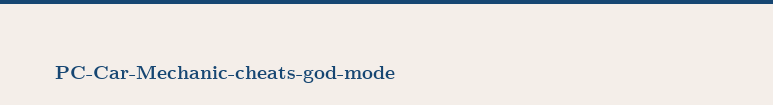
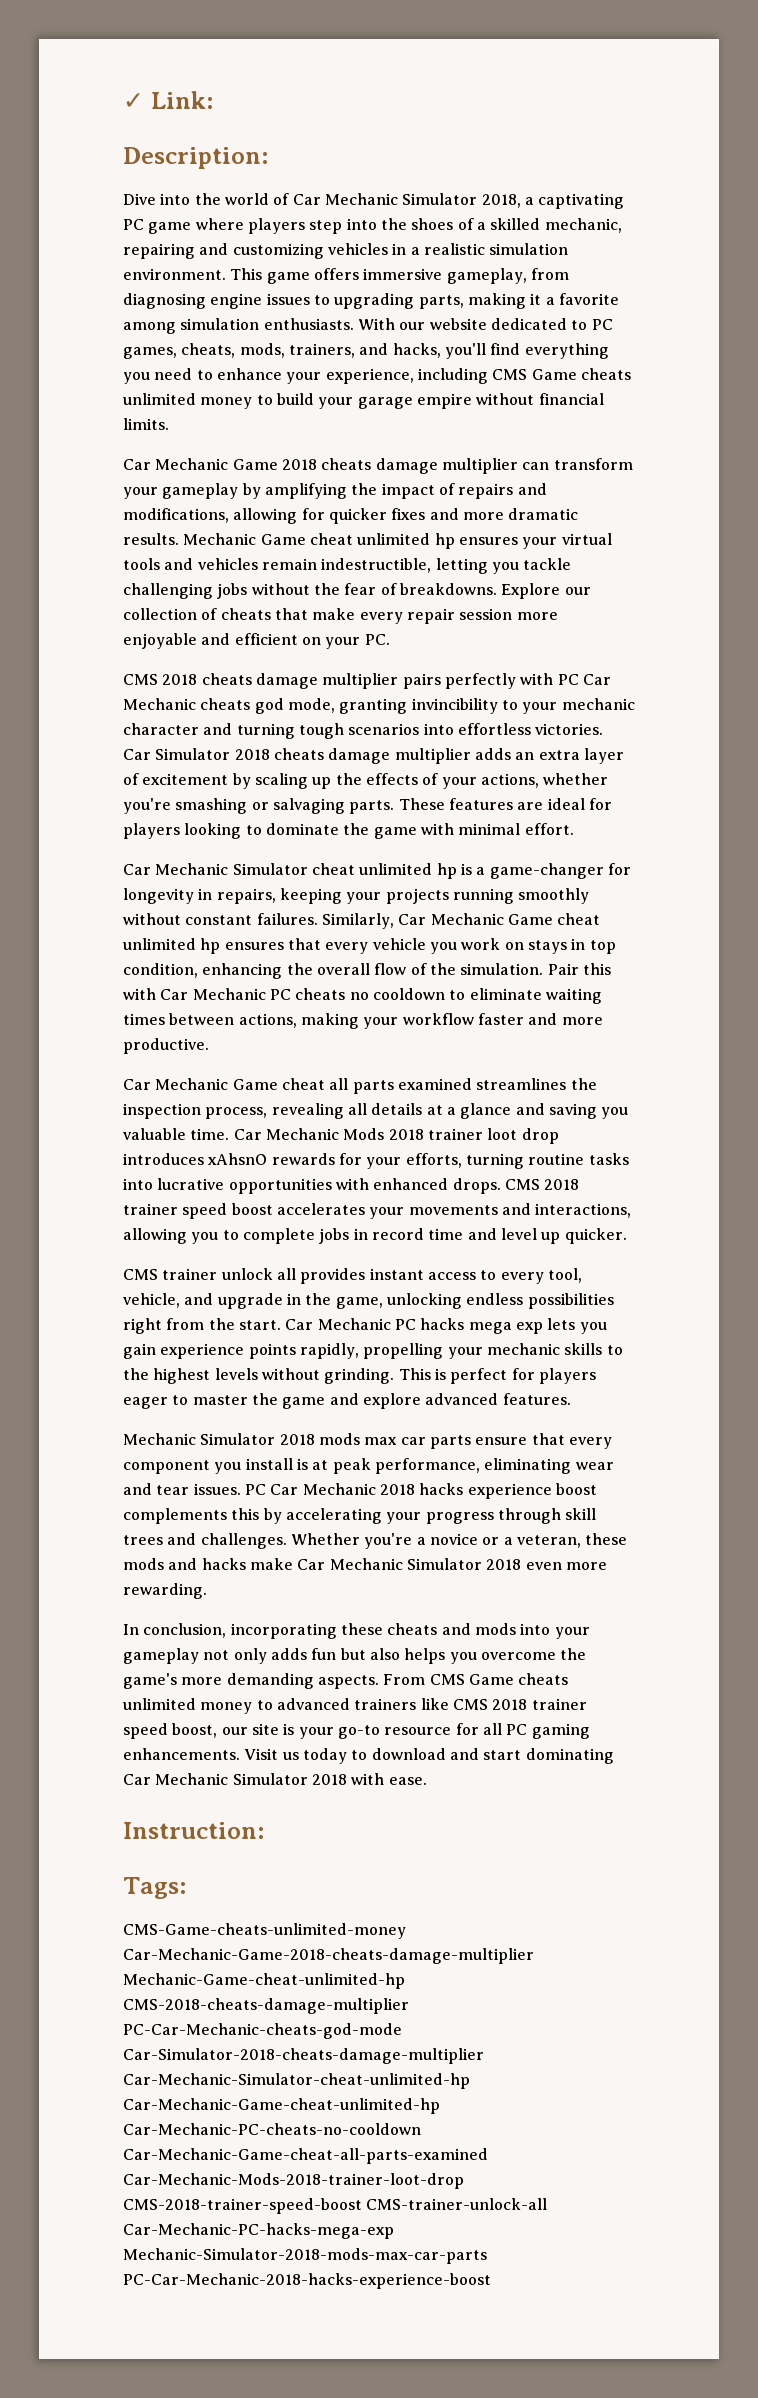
[55,65,395,83] PC-Car-Mechanic-cheats-god-mode -> [123,91,214,109] [123,147,269,169] [123,193,625,209] [123,218,622,234] [123,243,569,259] [123,268,569,284] [123,293,619,309] [123,318,613,334] [123,343,609,359] [123,368,631,384] [123,393,604,409] [123,418,169,430] [123,458,633,474] [123,483,547,499] [123,508,579,524] [123,533,612,549] [123,558,572,574] [123,583,591,599] [123,608,558,624] [123,633,390,649] [123,673,611,689] [123,698,635,714] [123,723,604,739] [123,748,624,764] [123,773,609,789] [123,798,612,814] [123,823,574,839] [123,863,631,879] [123,888,590,904] [123,913,601,929] [123,938,616,954] [123,963,611,979] [123,988,602,1004] [123,1013,603,1029] [123,1038,209,1054] [123,1078,597,1094] [123,1103,629,1119] [123,1128,559,1144] [123,1153,629,1169] [123,1178,580,1194] [123,1203,632,1219] [123,1228,627,1244] [123,1268,582,1284] [123,1293,614,1309] [123,1318,607,1334] [123,1343,623,1359] [123,1368,596,1384] [123,1393,571,1409] [123,1433,612,1449] [123,1458,614,1474] [123,1483,597,1499] [123,1508,597,1524] [123,1533,628,1549] [123,1558,607,1570] [123,1583,207,1599] [123,1623,590,1639] [123,1648,587,1664] [123,1673,569,1689] [123,1698,587,1714] [123,1723,590,1739] [123,1748,614,1764] [123,1773,427,1785] [123,1822,265,1839] [123,1877,187,1899] [123,1923,406,1939] [123,1948,534,1964] [123,1973,405,1989] [123,1998,409,2014] [123,2023,402,2039] [123,2048,484,2064] [123,2073,470,2089] [123,2098,440,2114] [123,2123,421,2135] [123,2148,488,2164] [123,2173,464,2189] [123,2198,548,2214] [123,2223,394,2239] [123,2248,487,2264] [123,2273,491,2289] ✓ Link: // Description: // Dive into the world of Car Mechanic Simulator 2018, a captivating PC game where players step into the shoes of a skilled mechanic, repairing and customizing vehicles in a realistic simulation environment. This game offers immersive gameplay, from diagnosing engine issues to upgrading parts, making it a favorite among simulation enthusiasts. With our website dedicated to PC games, cheats, mods, trainers, and hacks, you'll find everything you need to enhance your experience, including CMS Game cheats unlimited money to build your garage empire without financial limits. // Car Mechanic Game 2018 cheats damage multiplier can transform your gameplay by amplifying the impact of repairs and modifications, allowing for quicker fixes and more dramatic results. Mechanic Game cheat unlimited hp ensures your virtual tools and vehicles remain indestructible, letting you tackle challenging jobs without the fear of breakdowns. Explore our collection of cheats that make every repair session more enjoyable and efficient on your PC. // CMS 2018 cheats damage multiplier pairs perfectly with PC Car Mechanic cheats god mode, granting invincibility to your mechanic character and turning tough scenarios into effortless victories. Car Simulator 2018 cheats damage multiplier adds an extra layer of excitement by scaling up the effects of your actions, whether you're smashing or salvaging parts. These features are ideal for players looking to dominate the game with minimal effort. // Car Mechanic Simulator cheat unlimited hp is a game-changer for longevity in repairs, keeping your projects running smoothly without constant failures. Similarly, Car Mechanic Game cheat unlimited hp ensures that every vehicle you work on stays in top condition, enhancing the overall flow of the simulation. Pair this with Car Mechanic PC cheats no cooldown to eliminate waiting times between actions, making your workflow faster and more productive. // Car Mechanic Game cheat all parts examined streamlines the inspection process, revealing all details at a glance and saving you valuable time. Car Mechanic Mods 2018 trainer loot drop introduces xAhsnO rewards for your efforts, turning routine tasks into lucrative opportunities with enhanced drops. CMS 2018 trainer speed boost accelerates your movements and interactions, allowing you to complete jobs in record time and level up quicker. // CMS trainer unlock all provides instant access to every tool, vehicle, and upgrade in the game, unlocking endless possibilities right from the start. Car Mechanic PC hacks mega exp lets you gain experience points rapidly, propelling your mechanic skills to the highest levels without grinding. This is perfect for players eager to master the game and explore advanced features. // Mechanic Simulator 2018 mods max car parts ensure that every component you install is at peak performance, eliminating wear and tear issues. PC Car Mechanic 2018 hacks experience boost complements this by accelerating your progress through skill trees and challenges. Whether you're a novice or a veteran, these mods and hacks make Car Mechanic Simulator 2018 even more rewarding. // In conclusion, incorporating these cheats and mods into your gameplay not only adds fun but also helps you overcome the game's more demanding aspects. From CMS Game cheats unlimited money to advanced trainers like CMS 2018 trainer speed boost, our site is your go-to resource for all PC gaming enhancements. Visit us today to download and start dominating Car Mechanic Simulator 2018 with ease. // Instruction: // Tags: // CMS-Game-cheats-unlimited-money Car-Mechanic-Game-2018-cheats-damage-multiplier Mechanic-Game-cheat-unlimited-hp CMS-2018-cheats-damage-multiplier PC-Car-Mechanic-cheats-god-mode Car-Simulator-2018-cheats-damage-multiplier Car-Mechanic-Simulator-cheat-unlimited-hp Car-Mechanic-Game-cheat-unlimited-hp Car-Mechanic-PC-cheats-no-cooldown Car-Mechanic-Game-cheat-all-parts-examined Car-Mechanic-Mods-2018-trainer-loot-drop CMS-2018-trainer-speed-boost CMS-trainer-unlock-all Car-Mechanic-PC-hacks-mega-exp Mechanic-Simulator-2018-mods-max-car-parts PC-Car-Mechanic-2018-hacks-experience-boost

